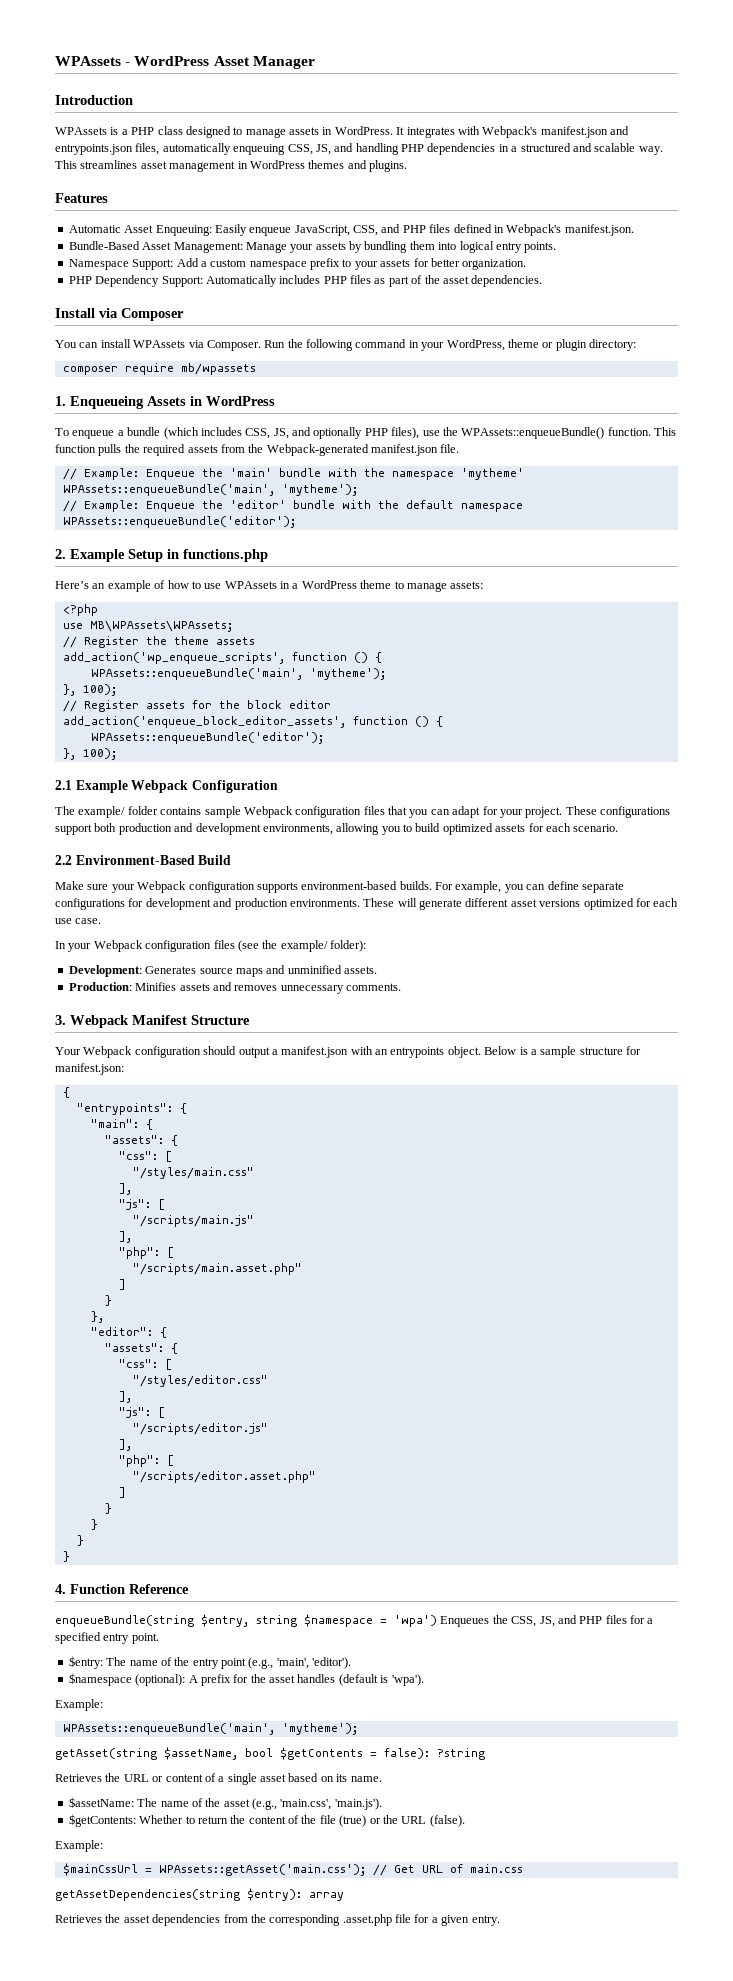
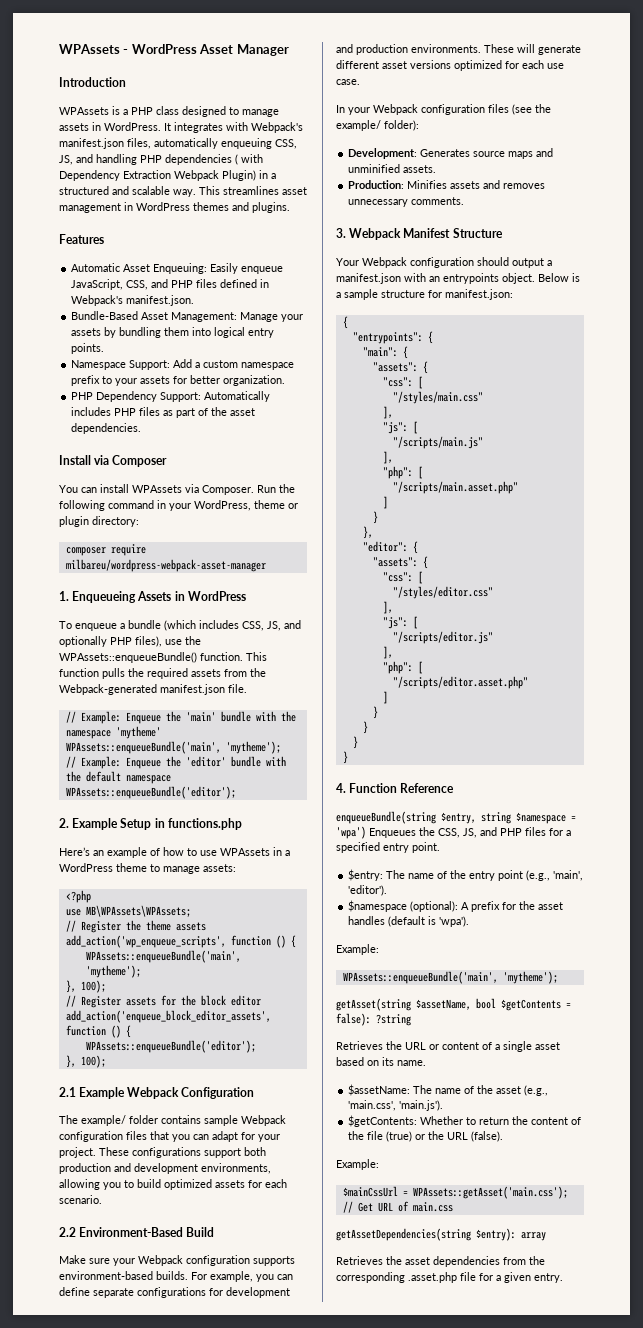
[610,126,629,135] [55,144,133,155] and entrypoints.json -> (124, 143) none
(496, 149) none -> [235,154,263,165] [59,170,256,181] ( with Dependency Extraction Webpack Plugin)
[180,363,256,375] mb/wpassets -> [65,559,266,572] milbareu/wordpress-webpack-asset-manager

